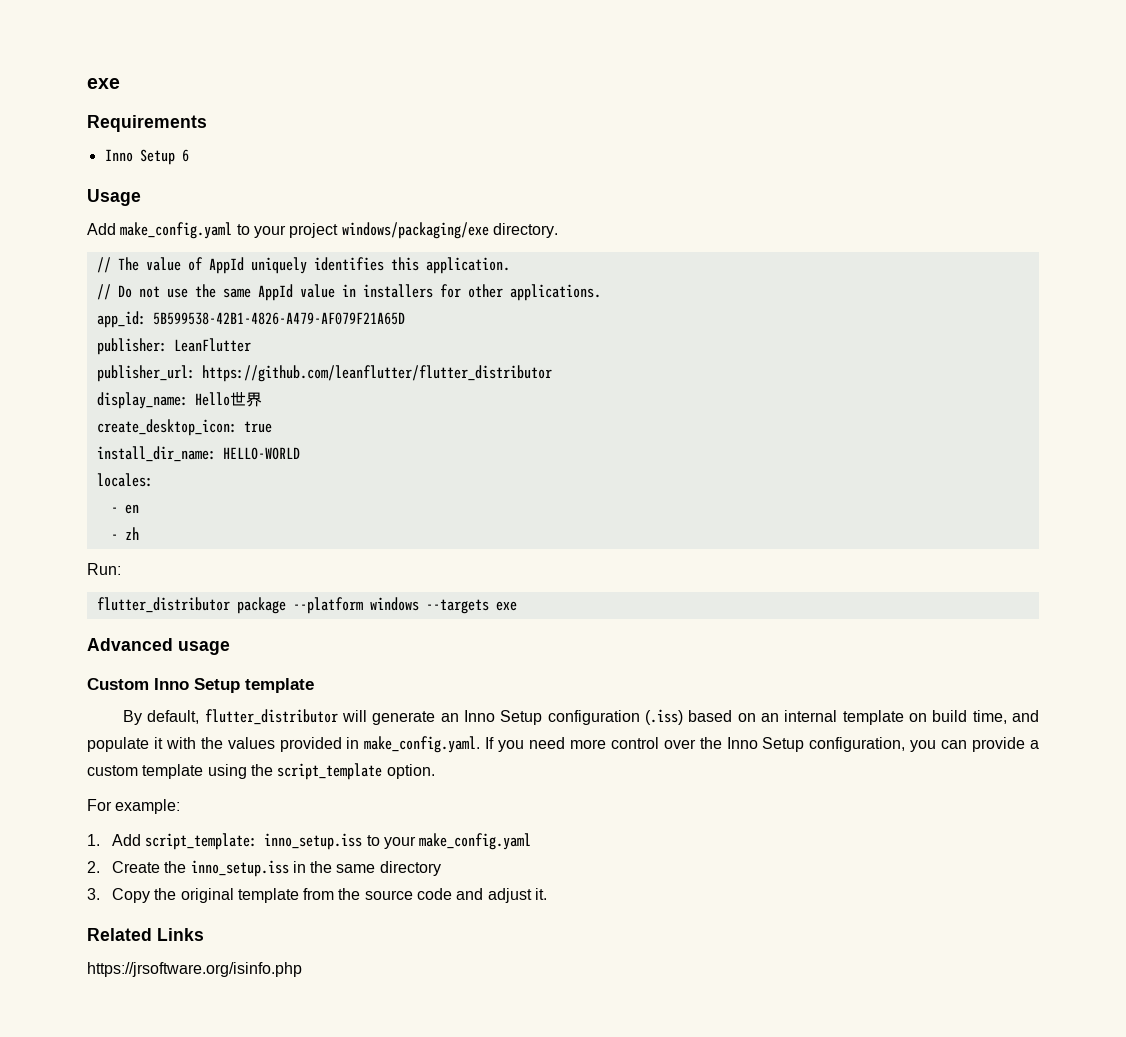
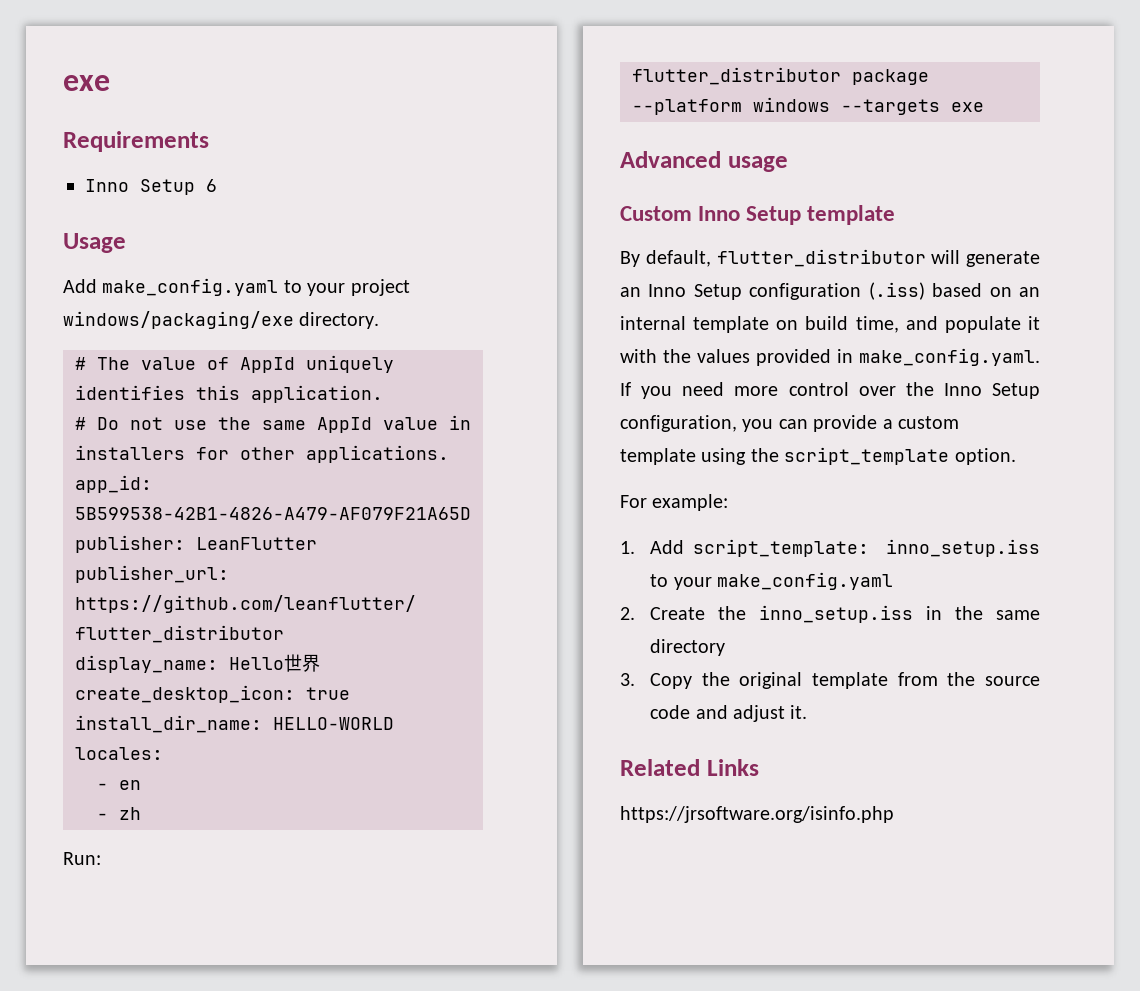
[96,257,111,273] // -> [75,357,86,370] #
[96,284,111,300] // -> [75,417,86,430] #

